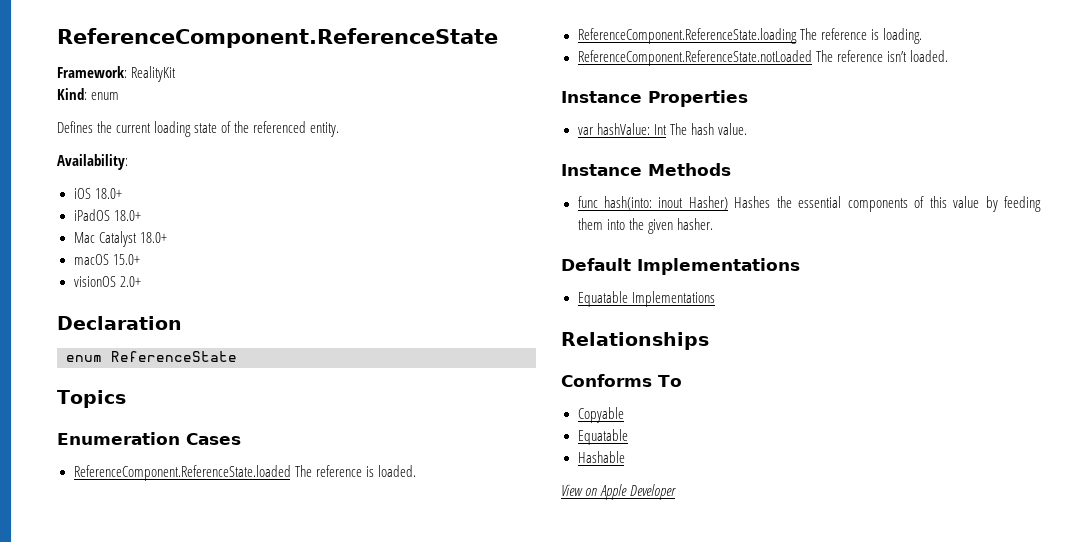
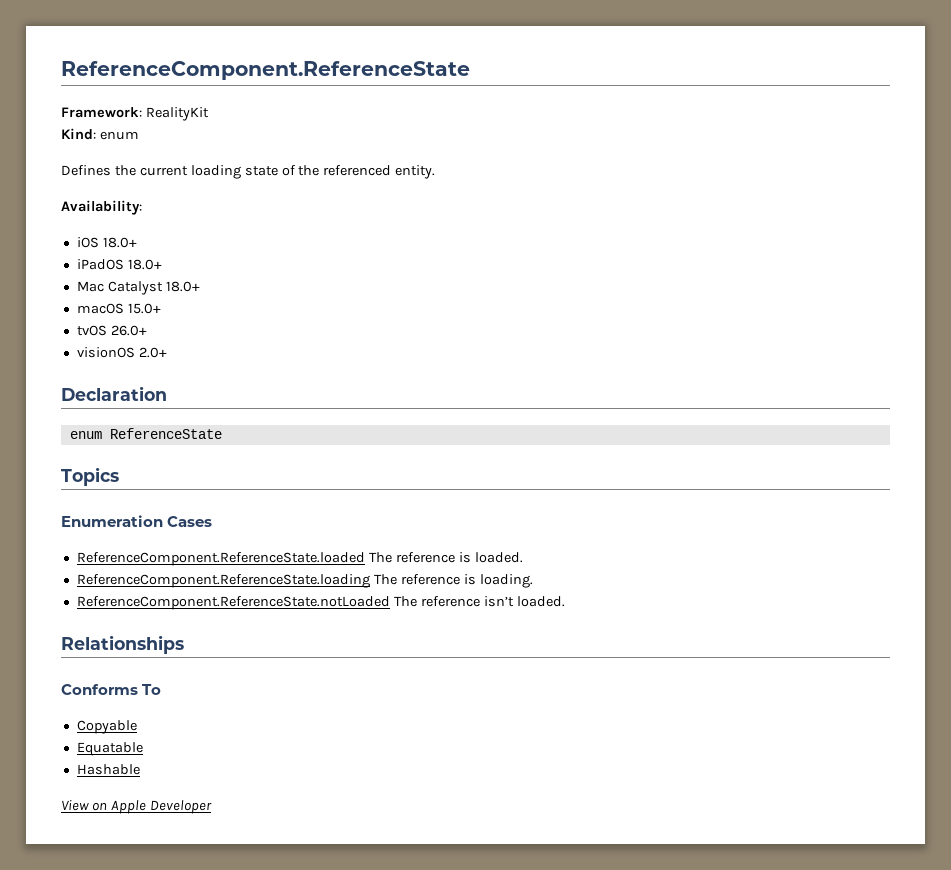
(140, 259) none -> [76,325,147,336] // tvOS 26.0+
[561,90,748,107] [577,123,747,135] [561,163,731,176] [577,196,1041,212] [577,218,713,234] [561,258,800,275] [577,291,715,307] // Instance Properties // var hashValue: Int The hash value. // Instance Methods // func hash(into: inout Hasher) Hashes the essential components of this value by feeding them into the given hasher. // Default Implementations // Equatable Implementations -> (565, 601) none

